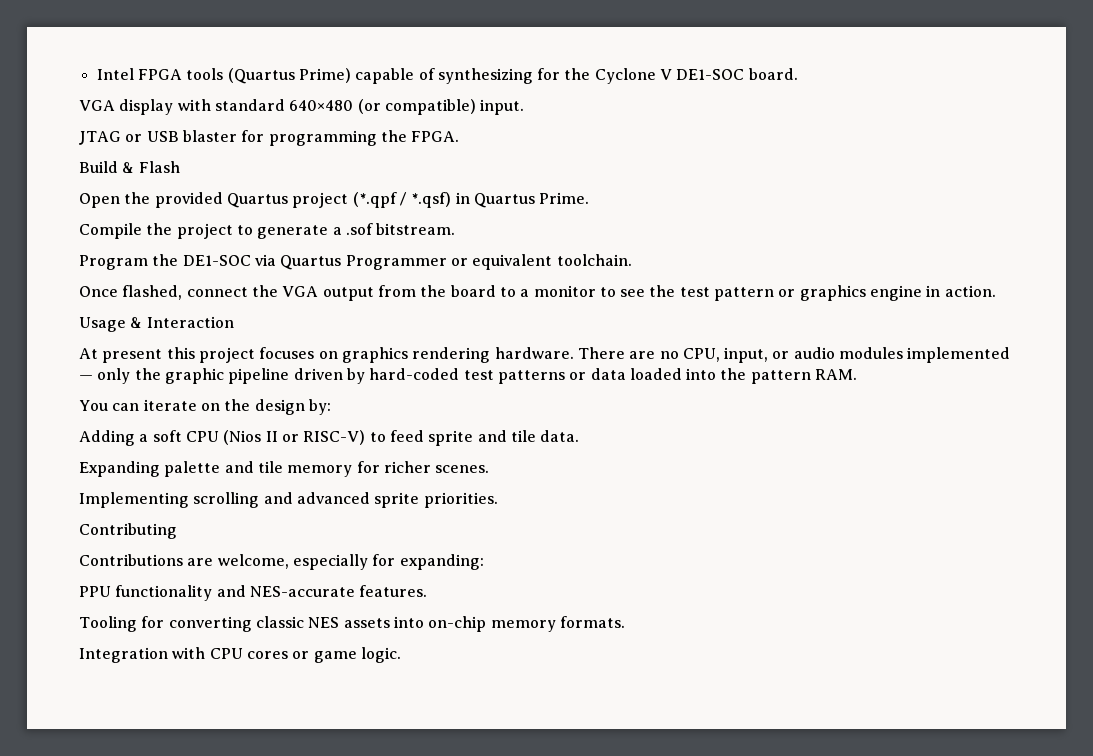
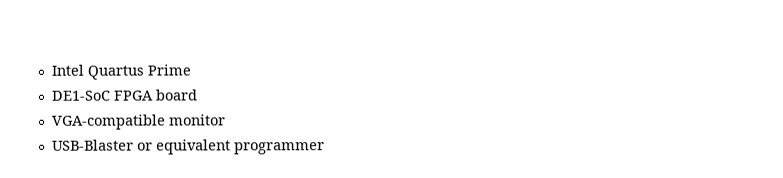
[137,68,798,84] [79,99,525,115] [79,130,460,146] [79,161,180,173] [79,192,590,208] [79,223,456,239] [79,254,632,270] [79,285,996,301] [79,316,234,332] [79,347,1011,363] [79,368,858,384] [79,399,331,415] [79,430,580,446] [79,461,490,477] [79,492,498,508] [79,523,177,539] [79,554,484,570] [79,585,428,601] [79,616,625,632] [79,647,401,663] FPGA tools (Quartus Prime) capable of synthesizing for the Cyclone V DE1-SOC board. // VGA display with standard 640×480 (or compatible) input. // JTAG or USB blaster for programming the FPGA. // Build & Flash // Open the provided Quartus project (*.qpf / *.qsf) in Quartus Prime. // Compile the project to generate a .sof bitstream. // Program the DE1-SOC via Quartus Programmer or equivalent toolchain. // Once flashed, connect the VGA output from the board to a monitor to see the test pattern or graphics engine in action. // Usage & Interaction // At present this project focuses on graphics rendering hardware. There are no CPU, input, or audio modules implemented — only the graphic pipeline driven by hard-coded test patterns or data loaded into the pattern RAM. // You can iterate on the design by: // Adding a soft CPU (Nios II or RISC-V) to feed sprite and tile data. // Expanding palette and tile memory for richer scenes. // Implementing scrolling and advanced sprite priorities. // Contributing // Contributions are welcome, especially for expanding: // PPU functionality and NES-accurate features. // Tooling for converting classic NES assets into on-chip memory formats. // Integration with CPU cores or game logic. -> [86,64,191,80] [51,89,198,101] [51,114,226,130] [51,139,325,155] Quartus Prime // DE1-SoC FPGA board // VGA-compatible monitor // USB-Blaster or equivalent programmer

